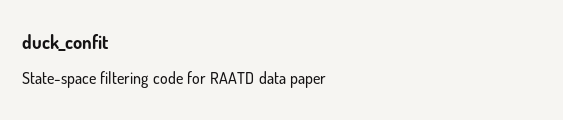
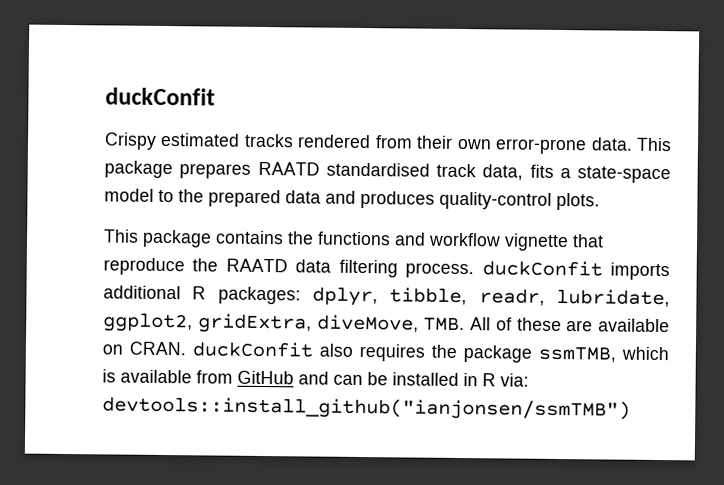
[22,34,109,51] [22,71,326,88] duck_confit // State-space filtering code for RAATD data paper -> [105,87,215,106] [104,132,673,155] [104,160,671,184] [104,188,600,211] [103,229,604,252] [103,257,670,281] [103,285,670,308] [103,312,670,334] [102,341,669,363] [102,369,529,387] [102,396,631,421] duckConfit // Crispy estimated tracks rendered from their own error-prone data. This package prepares RAATD standardised track data, fits a state-space model to the prepared data and produces quality-control plots. // This package contains the functions and workflow vignette that reproduce the RAATD data filtering process. duckConfit imports additional R packages: dplyr, tibble, readr, lubridate, ggplot2, gridExtra, diveMove, TMB. All of these are available on CRAN. duckConfit also requires the package ssmTMB, which is available from GitHub and can be installed in R via: devtools::install_github("ianjonsen/ssmTMB")

